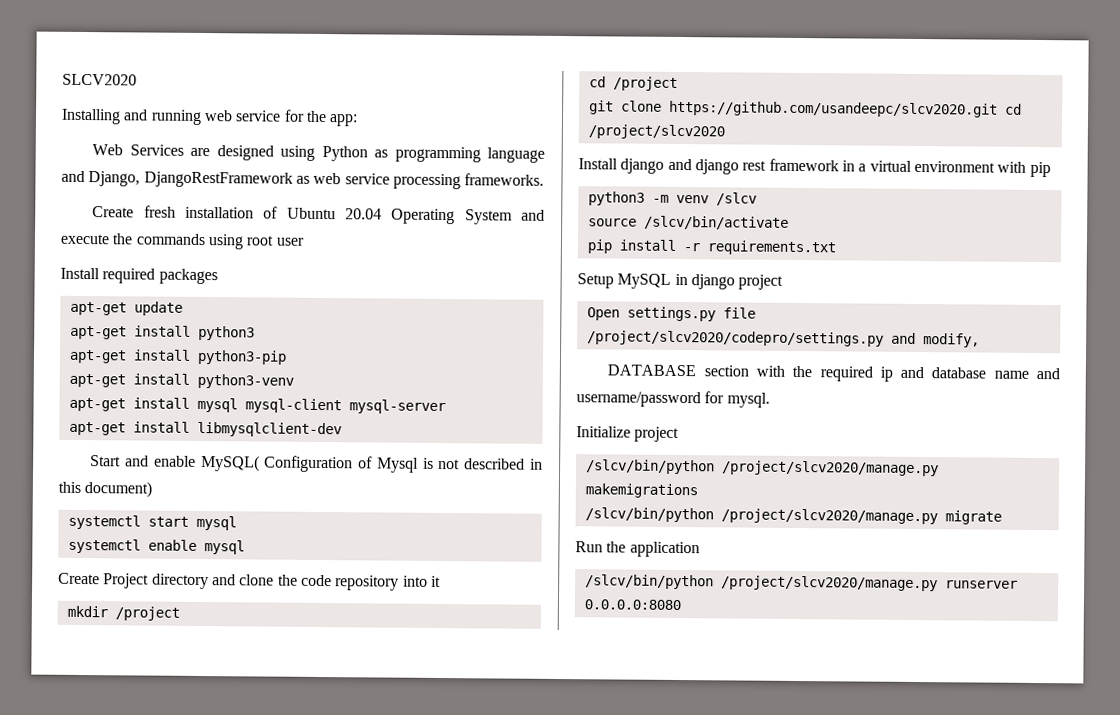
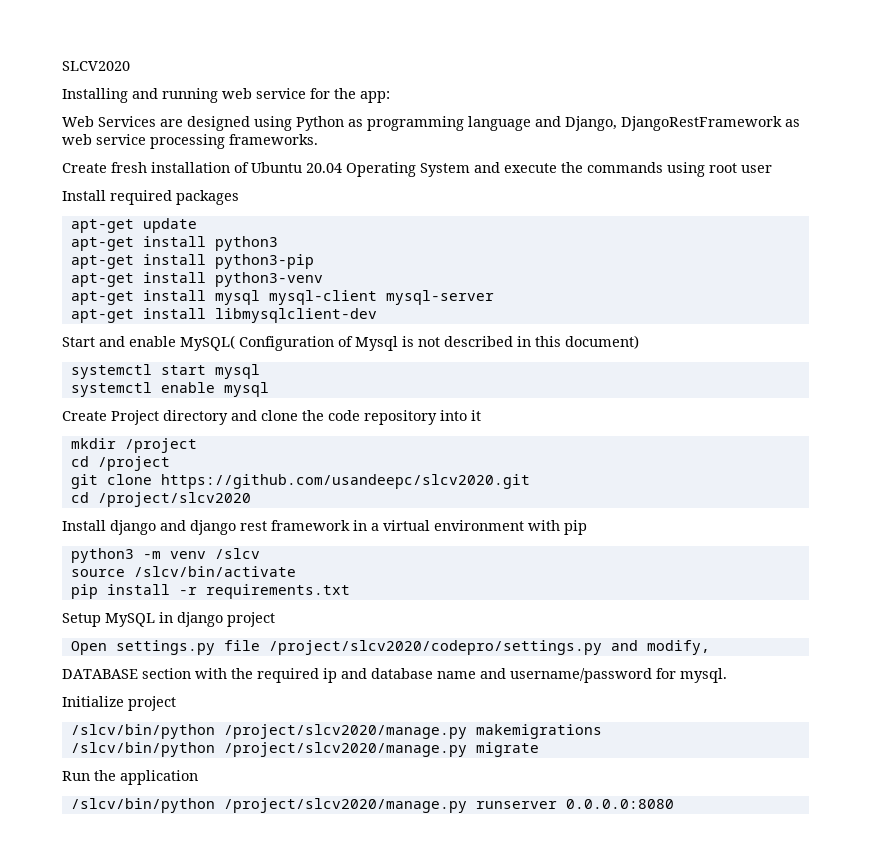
(998, 109) none -> (530, 481) //

